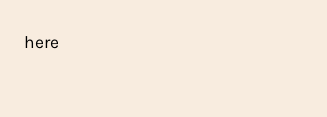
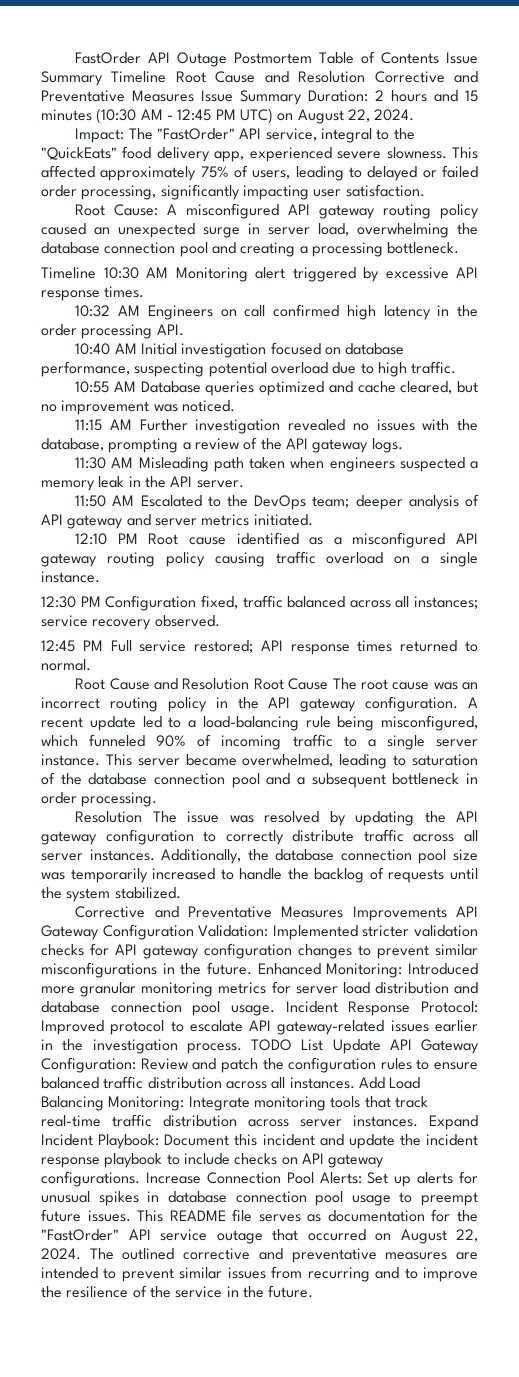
[24,36,59,49] here -> [75,51,478,67] [41,71,478,86] [41,90,478,105] [41,108,415,124] [75,128,415,143] [41,146,478,162] [41,165,478,181] [41,184,425,200] [75,203,479,219] [41,223,478,238] [41,242,460,257] [41,267,478,282] [41,286,145,301] [75,304,479,320] [41,324,184,339] [75,342,405,358] [41,361,457,377] [75,381,478,396] [41,400,235,415] [75,419,478,434] [41,437,403,453] [75,457,478,472] [41,476,244,491] [75,494,480,510] [41,514,313,529] [75,532,478,548] [41,551,478,567] [41,571,100,583] [41,595,478,611] [41,615,220,630] [41,640,478,655] [41,659,91,671] [75,678,479,690] [41,696,478,712] [41,715,478,731] [41,734,478,750] [41,754,478,769] [41,772,479,788] [41,792,158,807] [75,811,478,826] [41,829,478,845] [41,849,478,864] [41,867,478,883] [41,887,181,902] [75,906,479,921] [41,924,479,940] [41,943,478,959] [41,962,479,978] [41,981,478,997] [41,1001,479,1016] [41,1020,478,1035] [41,1039,479,1054] [41,1057,478,1073] [41,1076,421,1089] [41,1096,428,1111] [41,1114,478,1130] [41,1134,478,1149] [41,1153,385,1168] [41,1171,478,1187] [41,1191,478,1206] [41,1209,478,1222] [41,1229,478,1244] [41,1248,479,1263] [41,1266,479,1282] [41,1285,314,1298] FastOrder API Outage Postmortem Table of Contents Issue Summary Timeline Root Cause and Resolution Corrective and Preventative Measures Issue Summary Duration: 2 hours and 15 minutes (10:30 AM - 12:45 PM UTC) on August 22, 2024. // Impact: The "FastOrder" API service, integral to the "QuickEats" food delivery app, experienced severe slowness. This affected approximately 75% of users, leading to delayed or failed order processing, significantly impacting user satisfaction. // Root Cause: A misconfigured API gateway routing policy caused an unexpected surge in server load, overwhelming the database connection pool and creating a processing bottleneck. // Timeline 10:30 AM Monitoring alert triggered by excessive API response times. // 10:32 AM Engineers on call confirmed high latency in the order processing API. // 10:40 AM Initial investigation focused on database performance, suspecting potential overload due to high traffic. // 10:55 AM Database queries optimized and cache cleared, but no improvement was noticed. // 11:15 AM Further investigation revealed no issues with the database, prompting a review of the API gateway logs. // 11:30 AM Misleading path taken when engineers suspected a memory leak in the API server. // 11:50 AM Escalated to the DevOps team; deeper analysis of API gateway and server metrics initiated. // 12:10 PM Root cause identified as a misconfigured API gateway routing policy causing traffic overload on a single instance. // 12:30 PM Configuration fixed, traffic balanced across all instances; service recovery observed. // 12:45 PM Full service restored; API response times returned to normal. // Root Cause and Resolution Root Cause The root cause was an incorrect routing policy in the API gateway configuration. A recent update led to a load-balancing rule being misconfigured, which funneled 90% of incoming traffic to a single server instance. This server became overwhelmed, leading to saturation of the database connection pool and a subsequent bottleneck in order processing. // Resolution The issue was resolved by updating the API gateway configuration to correctly distribute traffic across all server instances. Additionally, the database connection pool size was temporarily increased to handle the backlog of requests until the system stabilized. // Corrective and Preventative Measures Improvements API Gateway Configuration Validation: Implemented stricter validation checks for API gateway configuration changes to prevent similar misconfigurations in the future. Enhanced Monitoring: Introduced more granular monitoring metrics for server load distribution and database connection pool usage. Incident Response Protocol: Improved protocol to escalate API gateway-related issues earlier in the investigation process. TODO List Update API Gateway Configuration: Review and patch the configuration rules to ensure balanced traffic distribution across all instances. Add Load Balancing Monitoring: Integrate monitoring tools that track real-time traffic distribution across server instances. Expand Incident Playbook: Document this incident and update the incident response playbook to include checks on API gateway configurations. Increase Connection Pool Alerts: Set up alerts for unusual spikes in database connection pool usage to preempt future issues. This README file serves as documentation for the "FastOrder" API service outage that occurred on August 22, 2024. The outlined corrective and preventative measures are intended to prevent similar issues from recurring and to improve the resilience of the service in the future.

